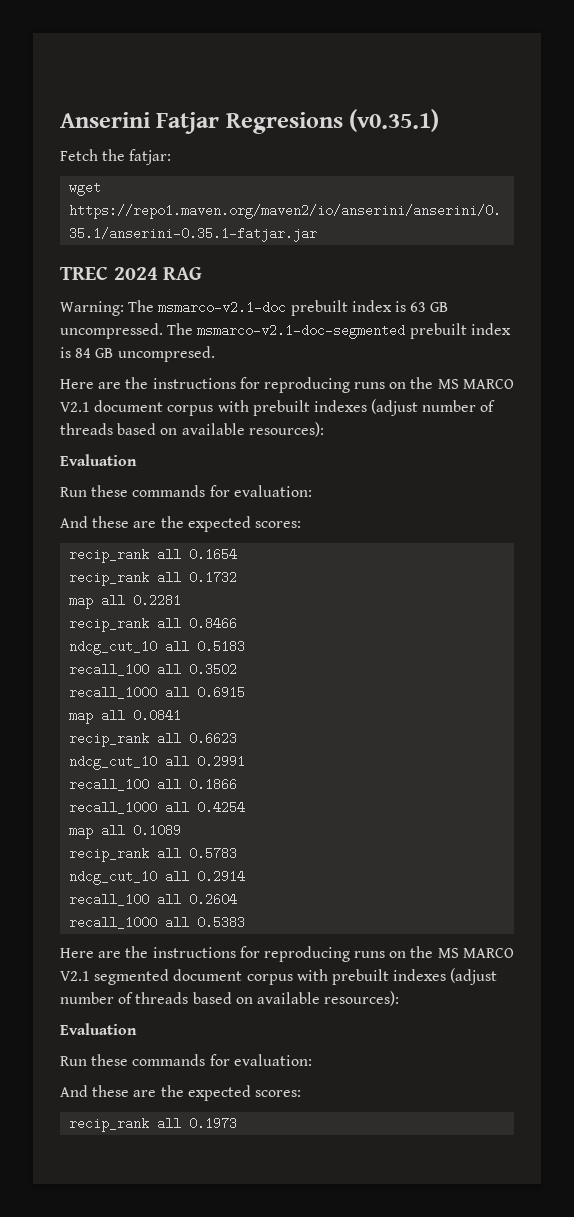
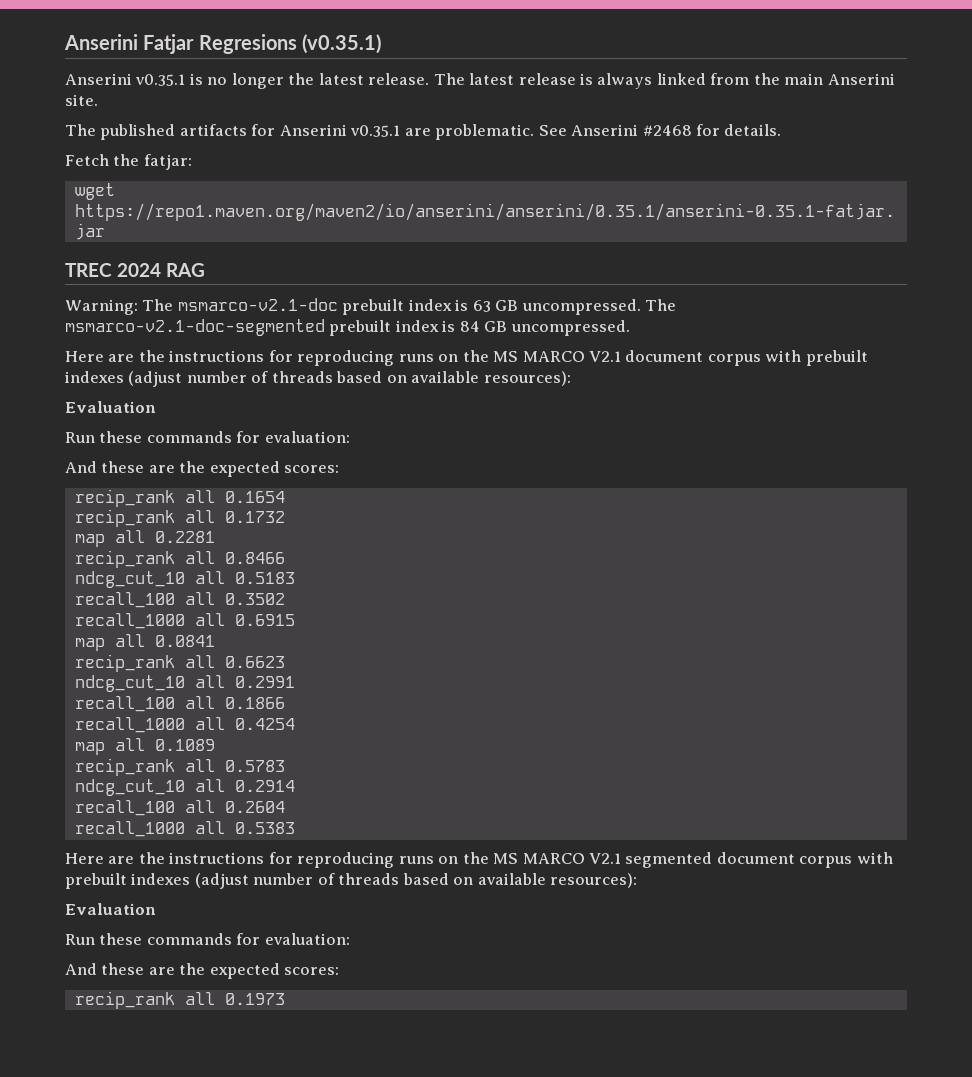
(440, 120) none -> [65,73,895,89] [65,94,98,106] [65,124,782,140] // Anserini v0.35.1 is no longer the latest release. The latest release is always linked from the main Anserini site. // The published artifacts for Anserini v0.35.1 are problematic. See Anserini #2468 for details.
[117,346,215,362] uncompresed. -> [510,320,630,336] uncompressed.

